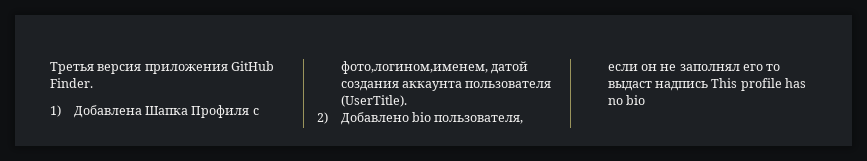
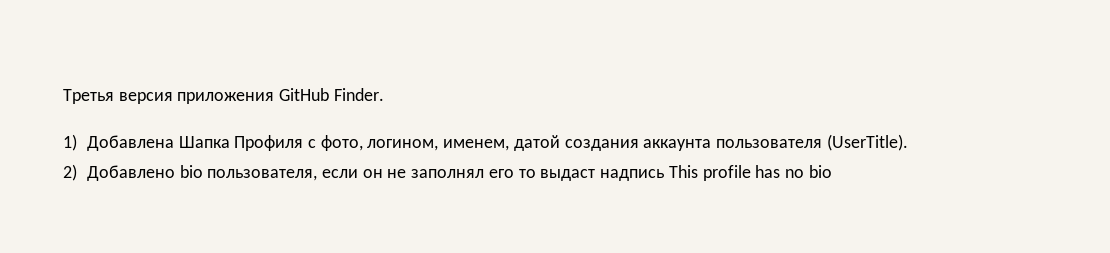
[340,61,488,74] фото,логином,именем, -> [320,135,510,151] фото, логином, именем,

